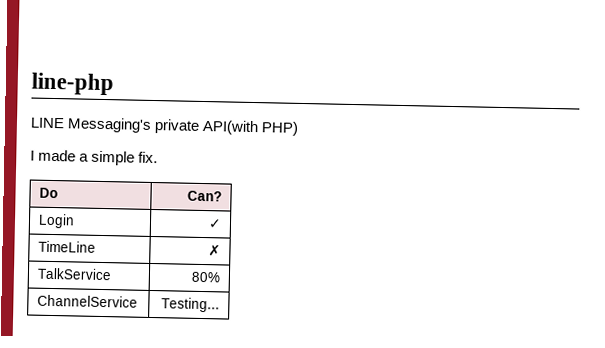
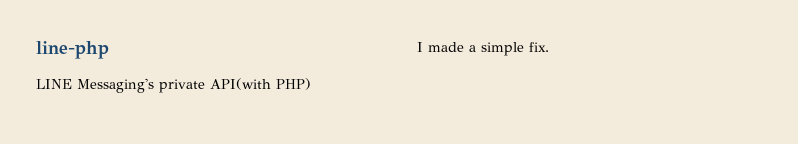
[39,187,59,199] [186,190,222,202] [38,213,76,229] [207,219,222,229] [38,240,97,253] [207,244,221,257] [37,267,113,281] [190,271,221,283] [37,294,139,308] [160,297,220,313] // Do | Can? // Login | ✓ // TimeLine | ✗ // TalkService | 80% // ChannelService | Testing... -> (549, 47) none

